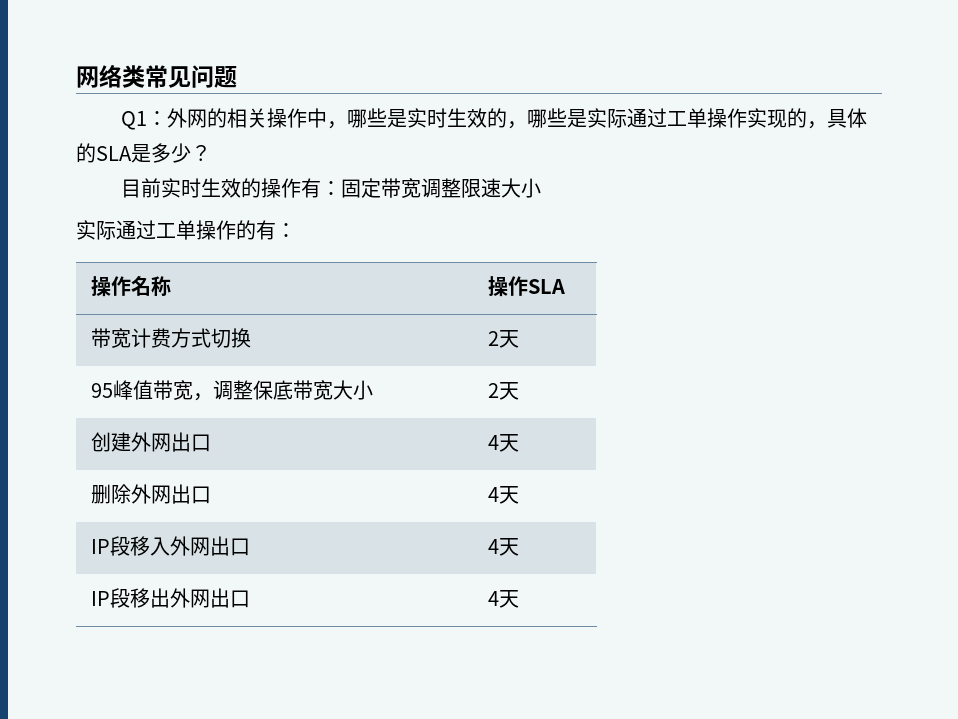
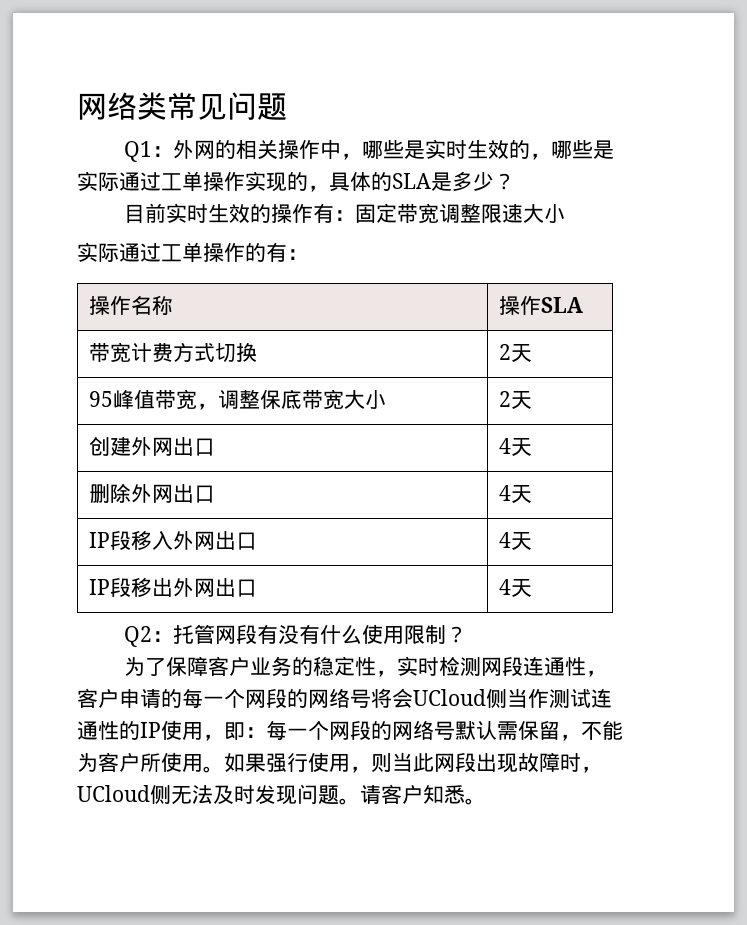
(520, 599) none -> [123,624,467,647] [123,656,607,677] [77,688,612,709] [77,720,623,741] [77,752,602,773] [77,784,486,805] // Q2：托管网段有没有什么使用限制？ // 为了保障客户业务的稳定性，实时检测网段连通性，客户申请的每一个网段的网络号将会UCloud侧当作测试连通性的IP使用，即：每一个网段的网络号默认需保留，不能为客户所使用。如果强行使用，则当此网段出现故障时，UCloud侧无法及时发现问题。请客户知悉。

